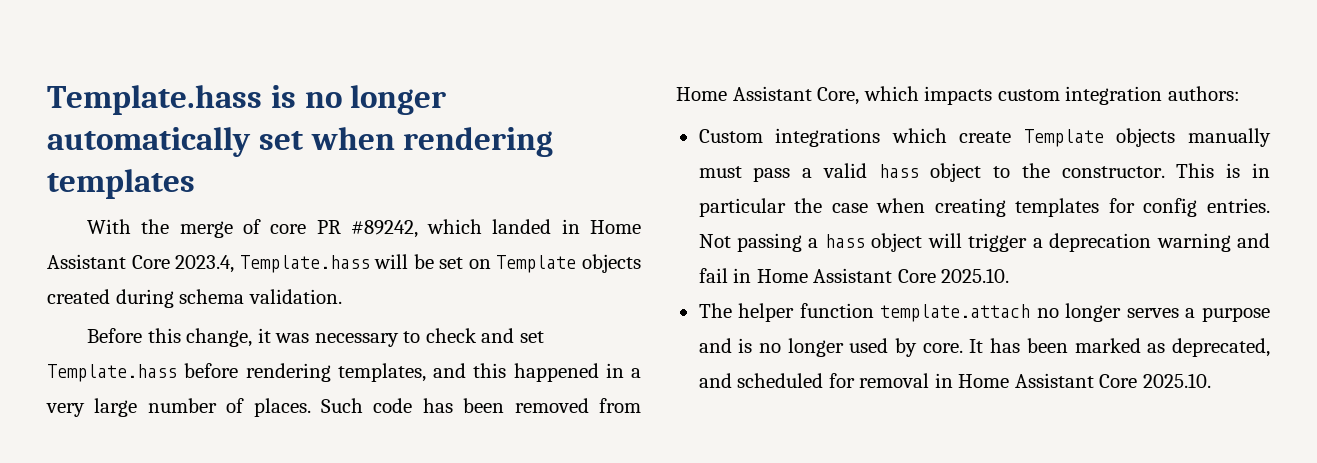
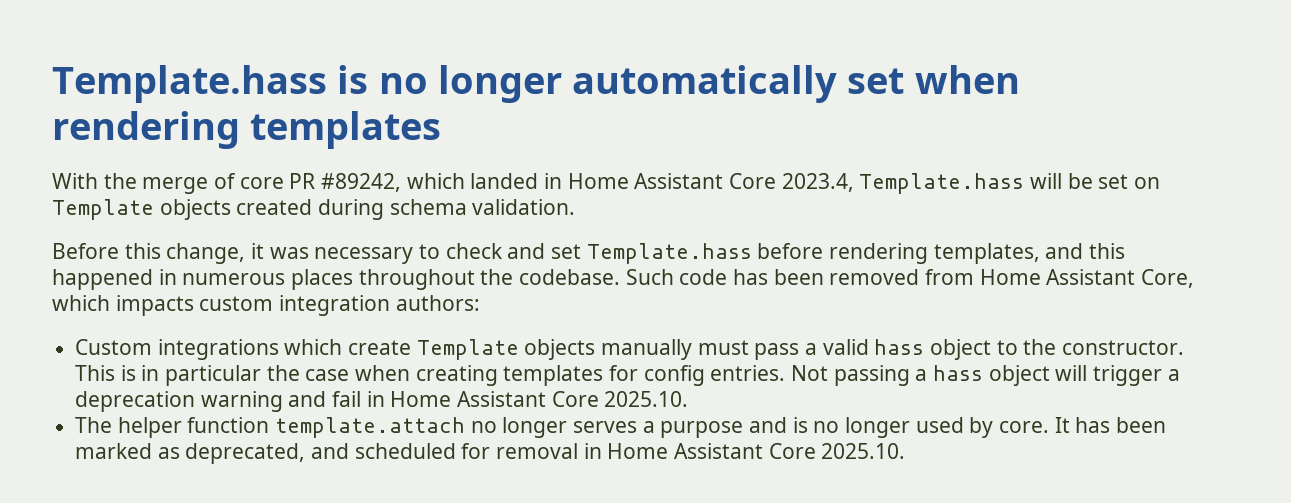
[631,368,641,378] [46,398,311,417] a very large number of places. -> [182,269,621,290] numerous places throughout the codebase.

